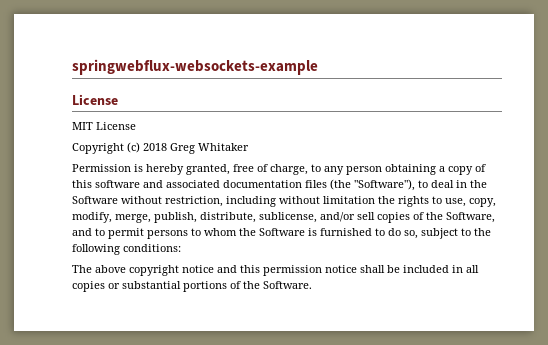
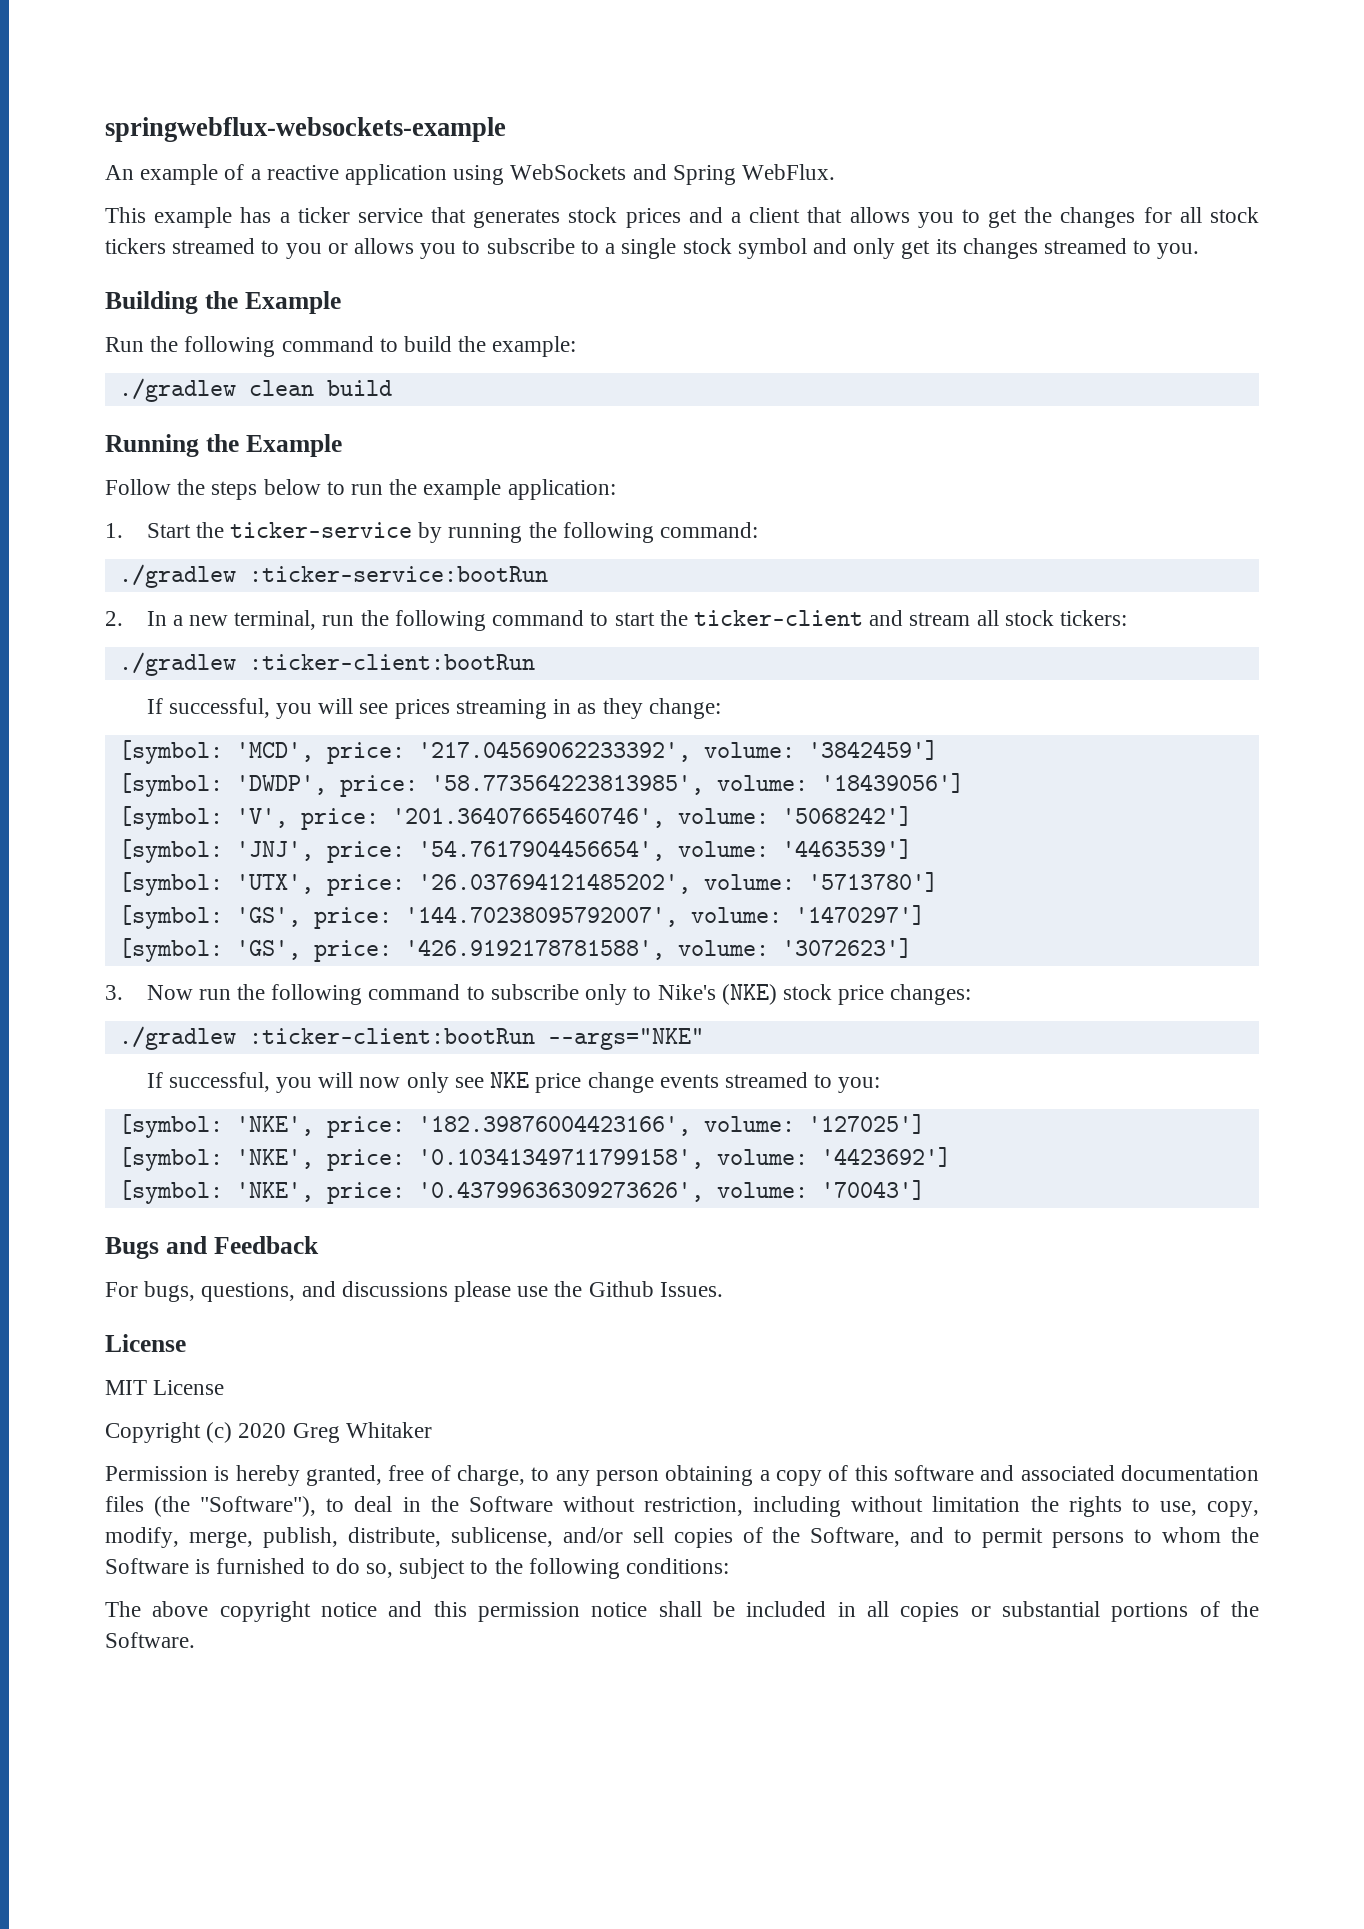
(318, 67) none -> [105,164,836,185] [105,207,1259,228] [105,238,1200,259] [105,291,341,314] [105,336,577,357] [118,378,392,402] [105,434,342,457] [105,479,616,500] [105,522,759,543] [118,564,548,588] [105,610,1127,631] [118,652,535,676] [146,698,721,719] [118,740,938,764] [118,773,964,797] [118,806,912,830] [118,839,912,863] [118,872,938,896] [118,905,925,929] [118,938,912,962] [105,984,972,1005] [118,1026,704,1050] [146,1072,881,1093] [118,1114,925,1138] [118,1147,951,1171] [118,1180,925,1204] [105,1236,319,1259] [105,1281,723,1302] // An example of a reactive application using WebSockets and Spring WebFlux. // This example has a ticker service that generates stock prices and a client that allows you to get the changes for all stock tickers streamed to you or allows you to subscribe to a single stock symbol and only get its changes streamed to you. // Building the Example // Run the following command to build the example: // ./gradlew clean build // Running the Example // Follow the steps below to run the example application: // 1. Start the ticker-service by running the following command: // ./gradlew :ticker-service:bootRun // 2. In a new terminal, run the following command to start the ticker-client and stream all stock tickers: // ./gradlew :ticker-client:bootRun // If successful, you will see prices streaming in as they change: // [symbol: 'MCD', price: '217.04569062233392', volume: '3842459'] // [symbol: 'DWDP', price: '58.773564223813985', volume: '18439056'] // [symbol: 'V', price: '201.36407665460746', volume: '5068242'] // [symbol: 'JNJ', price: '54.7617904456654', volume: '4463539'] // [symbol: 'UTX', price: '26.037694121485202', volume: '5713780'] // [symbol: 'GS', price: '144.70238095792007', volume: '1470297'] // [symbol: 'GS', price: '426.9192178781588', volume: '3072623'] // 3. Now run the following command to subscribe only to Nike's (NKE) stock price changes: // ./gradlew :ticker-client:bootRun --args="NKE" // If successful, you will now only see NKE price change events streamed to you: // [symbol: 'NKE', price: '182.39876004423166', volume: '127025'] // [symbol: 'NKE', price: '0.10341349711799158', volume: '4423692'] // [symbol: 'NKE', price: '0.43799636309273626', volume: '70043'] // Bugs and Feedback // For bugs, questions, and discussions please use the Github Issues.
[143,143,167,151] 2018 -> [238,1423,287,1438] 2020

